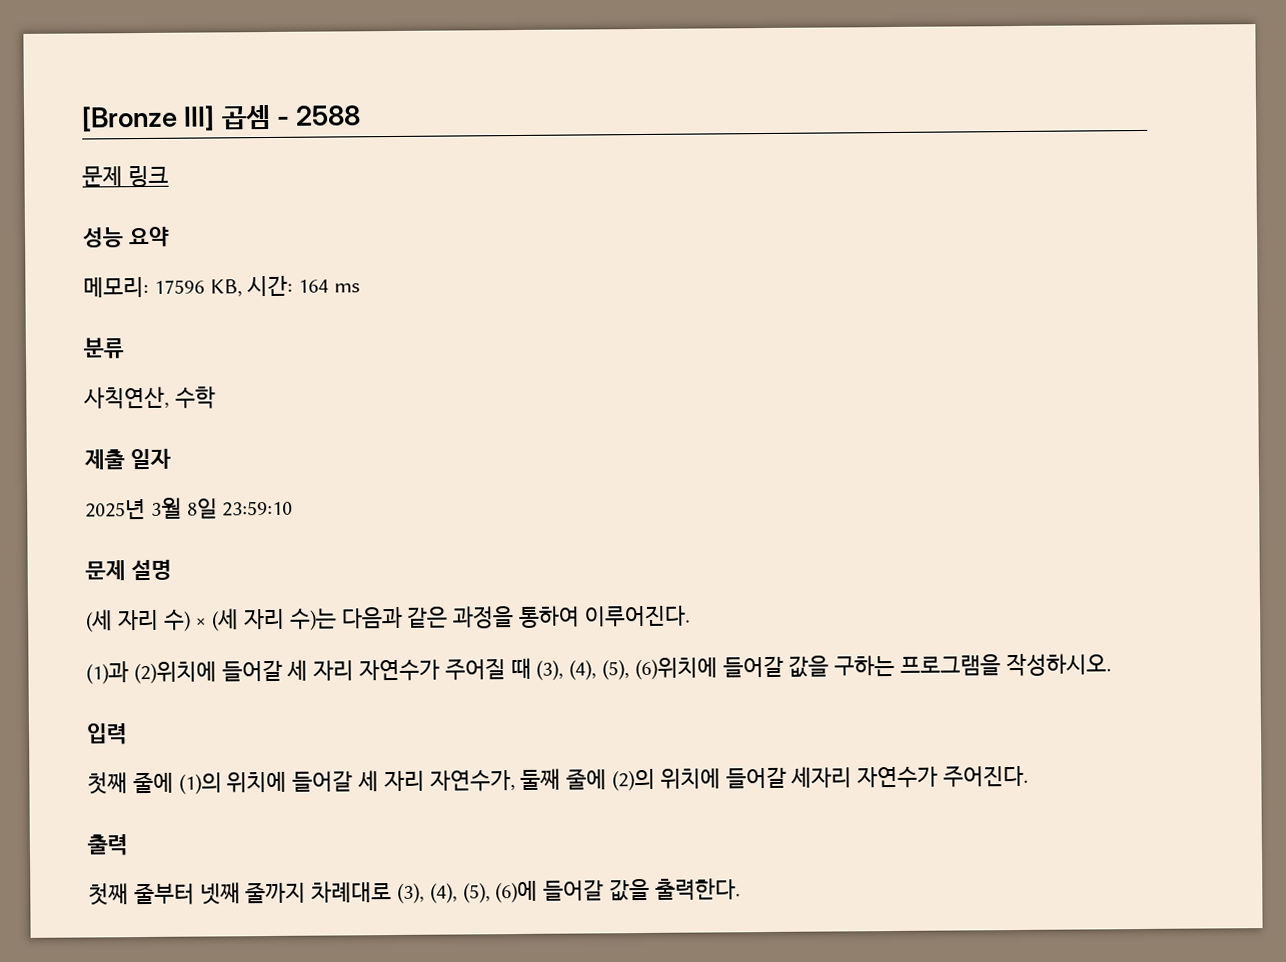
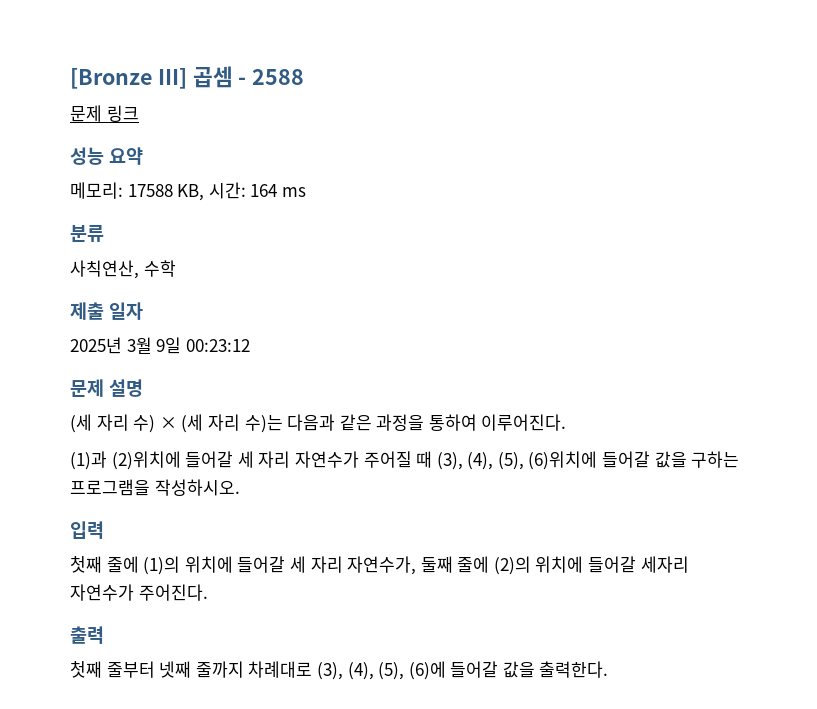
[153,279,205,294] 17596 -> [127,184,173,197] 17588
[186,498,294,519] 8일 23:59:10 -> [156,337,250,354] 9일 00:23:12

